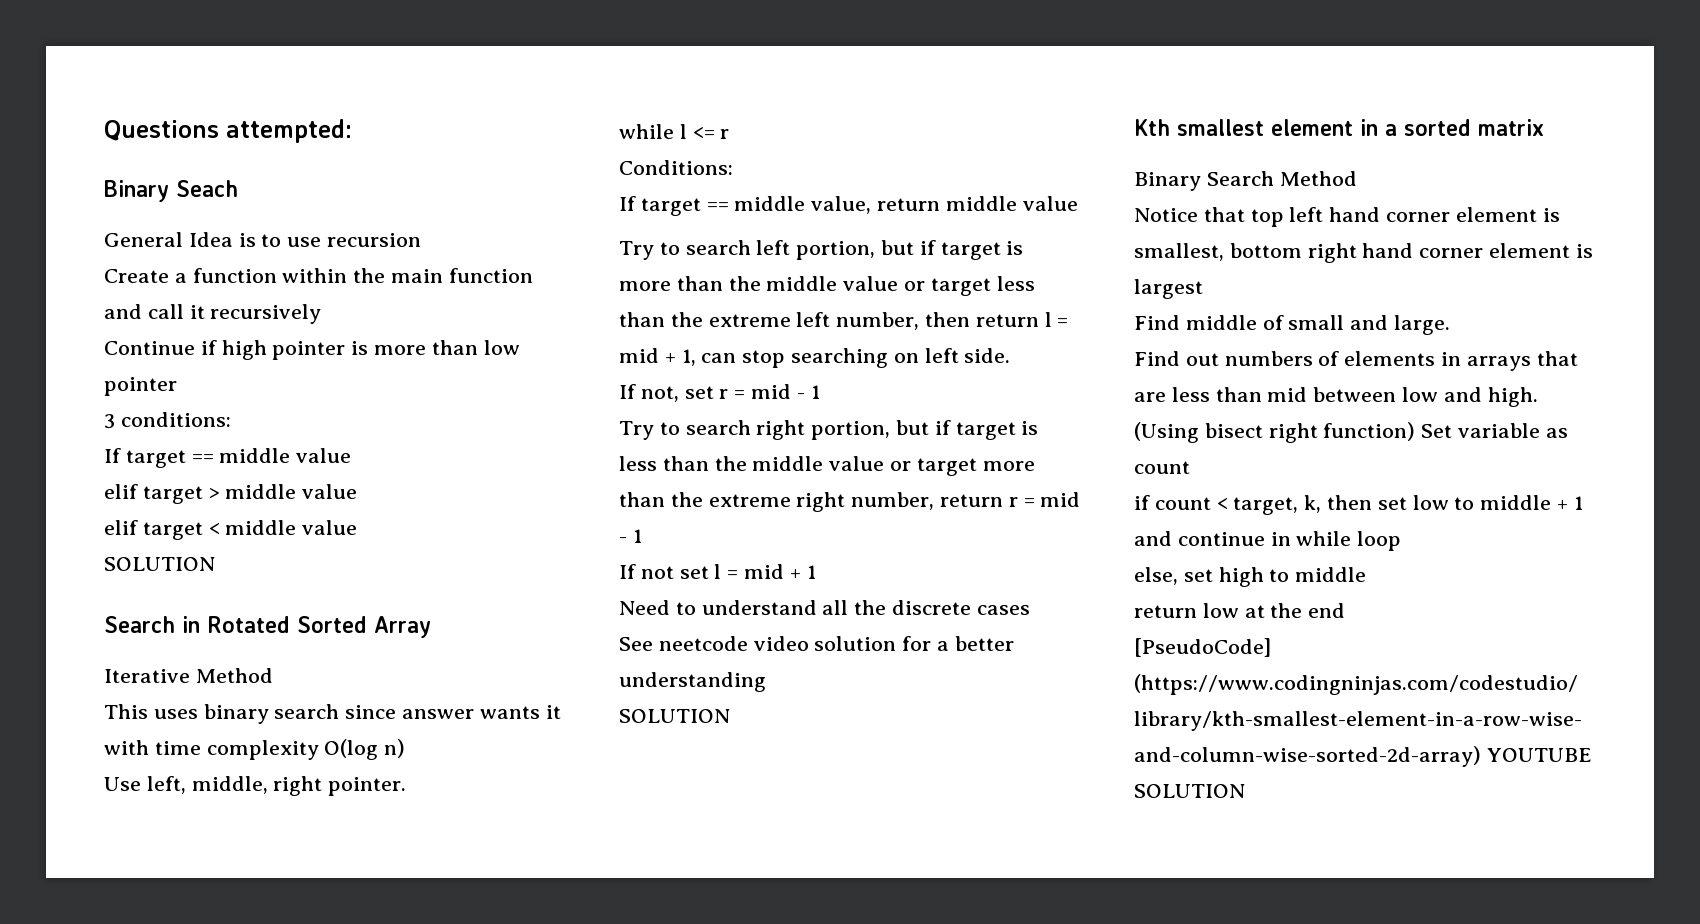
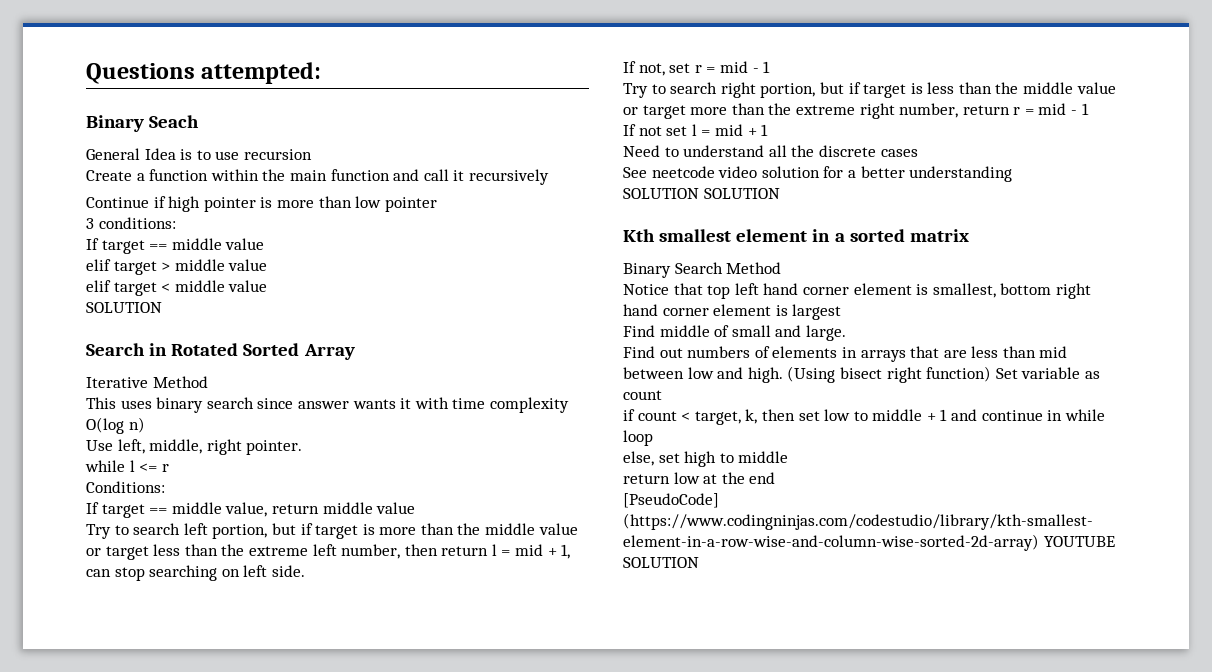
(730, 716) none -> [703,188,780,199] SOLUTION

